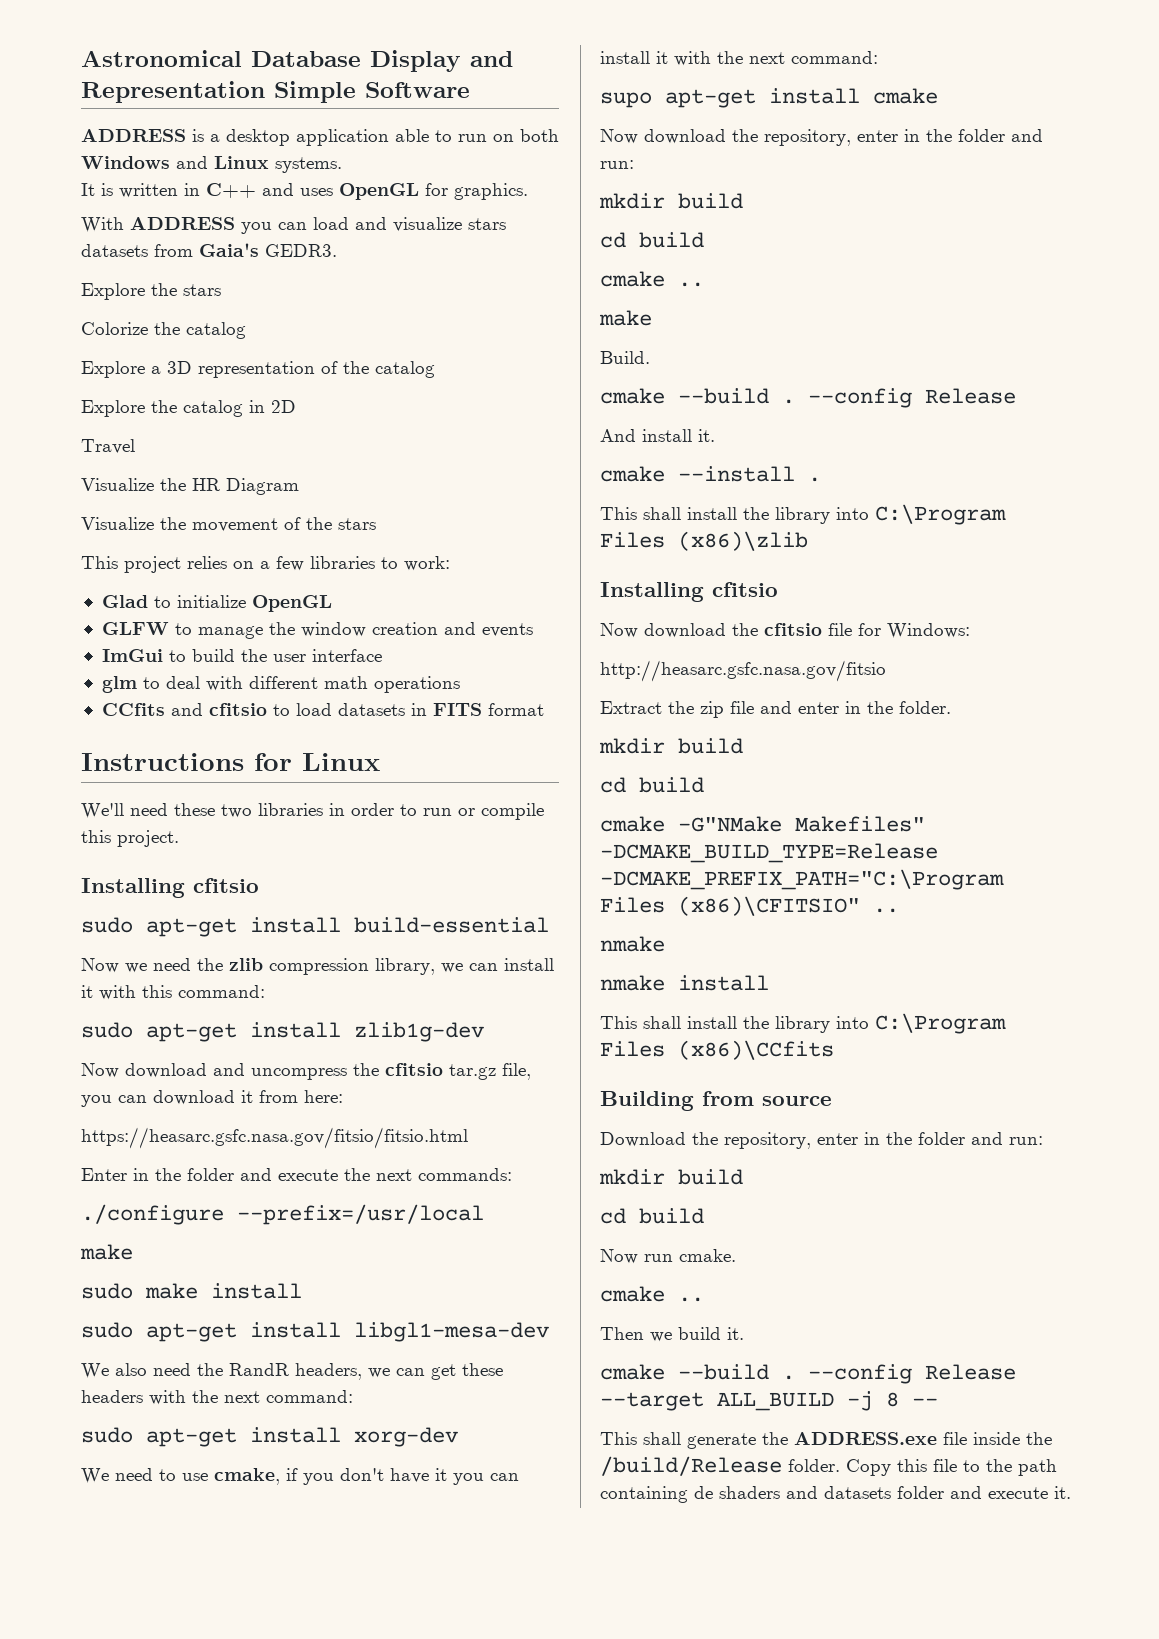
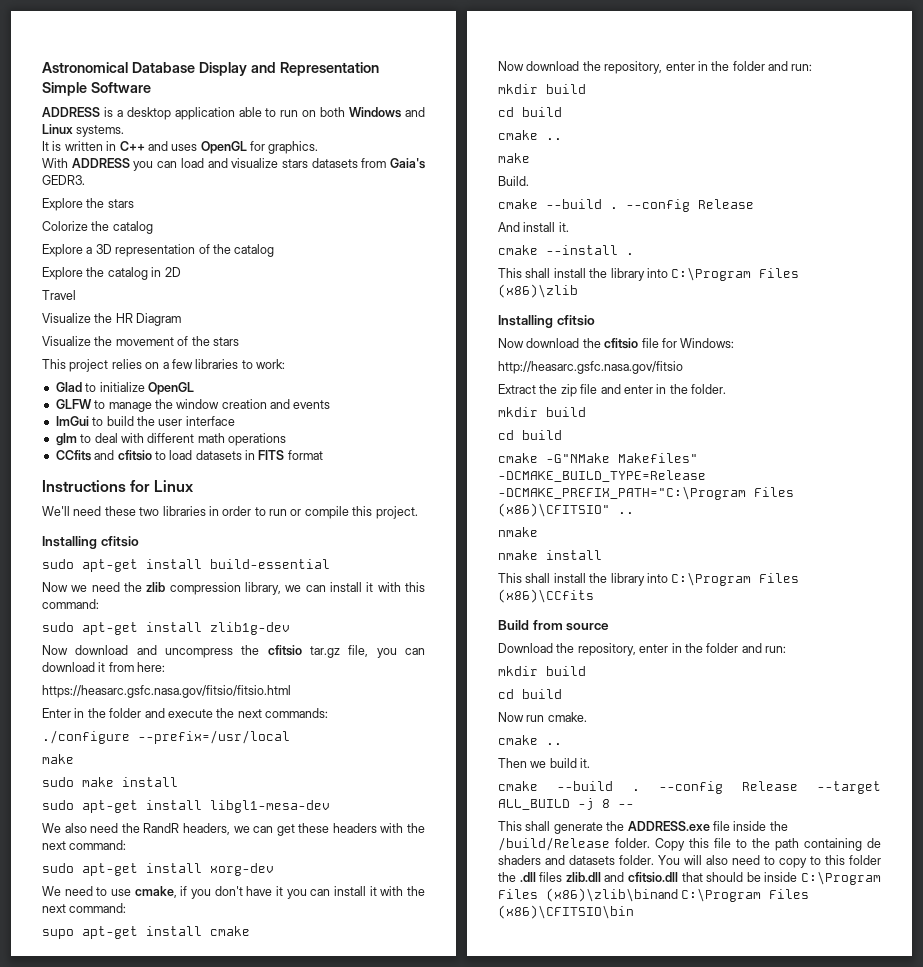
[600,1091,694,1111] Building -> [498,620,529,630] Build
[897,1486,1071,1499] folder and execute it. -> [619,855,881,868] [498,871,881,885] [498,888,810,902] [498,905,634,919] folder. You will also need to copy to this folder the .dll files zlib.dll and cfitsio.dll that should be inside C:\Program Files (x86)\zlib\binand C:\Program Files (x86)\CFITSIO\bin

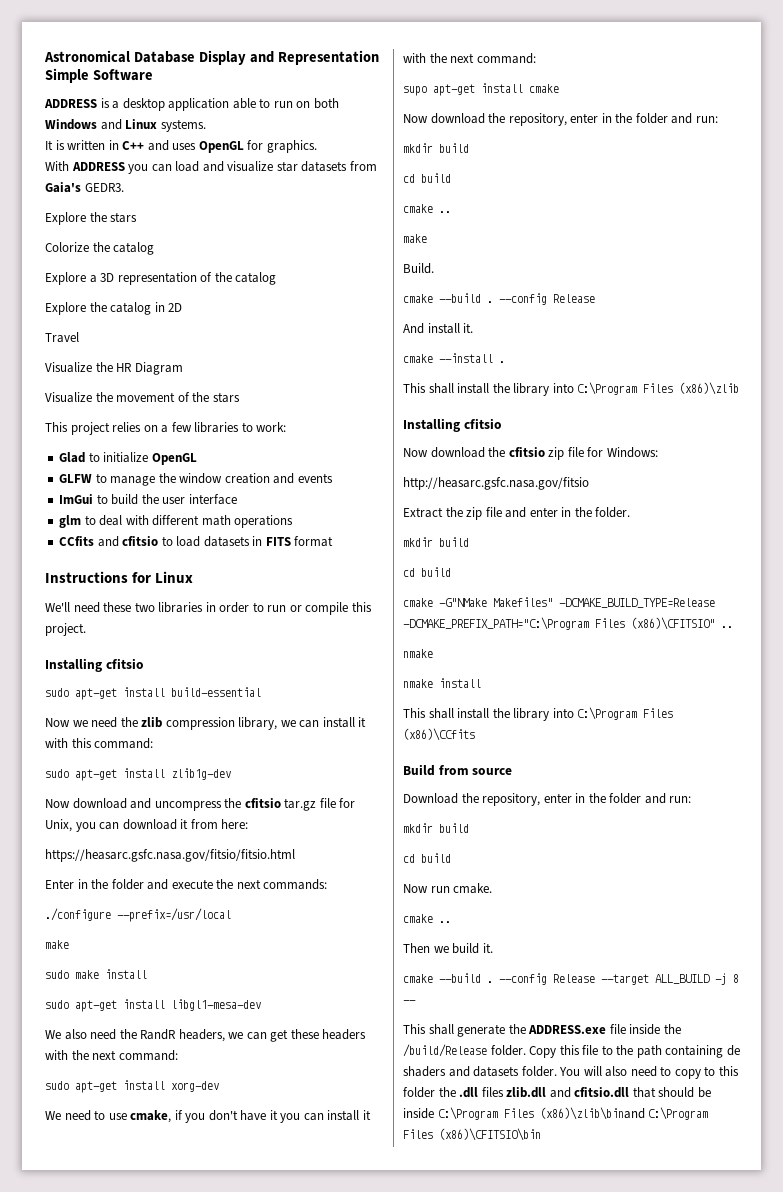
[281,159,308,168] stars -> [276,161,298,172] star
[348,645,369,657] file, -> [319,798,356,808] [45,819,72,832] file for Unix,
(639, 343) none -> [548,447,565,460] zip

